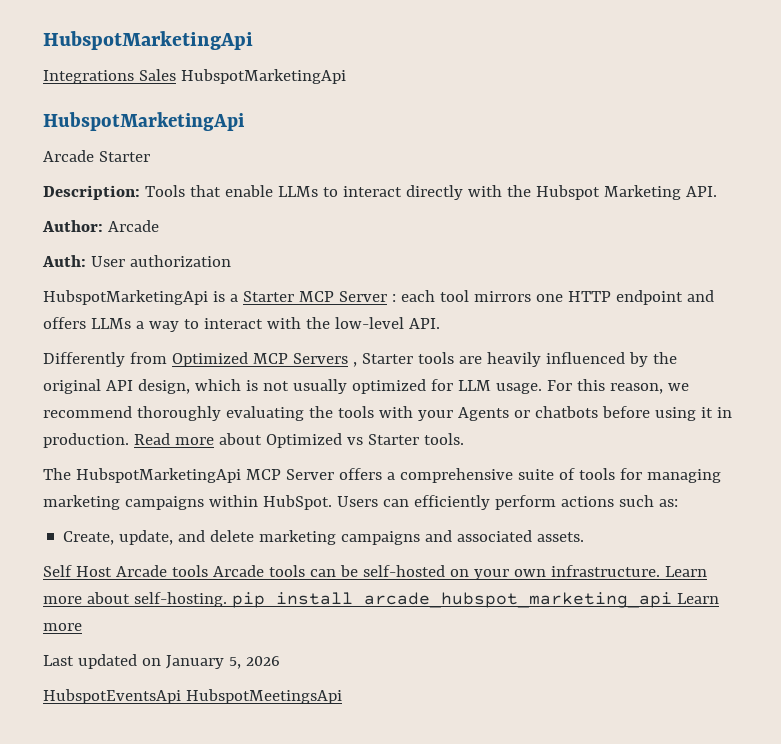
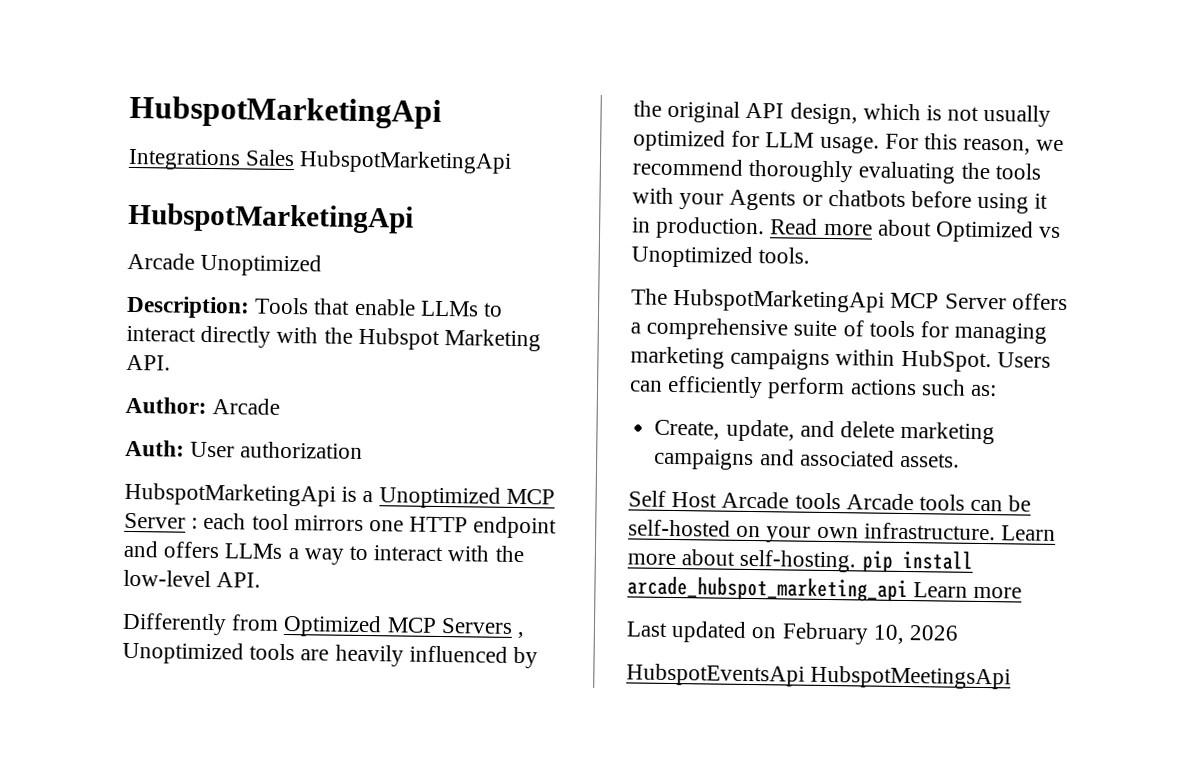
[98,151,150,162] Starter -> [200,253,323,277] Unoptimized
[242,291,294,302] Starter -> [378,486,501,509] Unoptimized
[361,353,413,364] Starter -> [122,641,244,665] Unoptimized
[367,434,419,445] Starter -> [631,245,753,269] Unoptimized
[165,655,241,669] January 5, -> [781,622,905,645] February 10,

